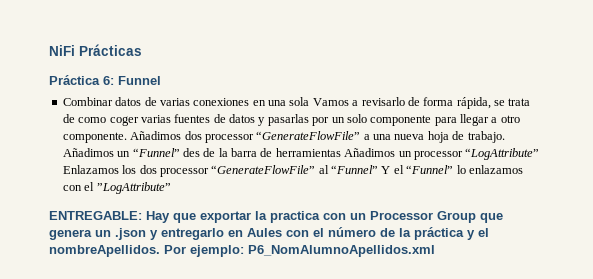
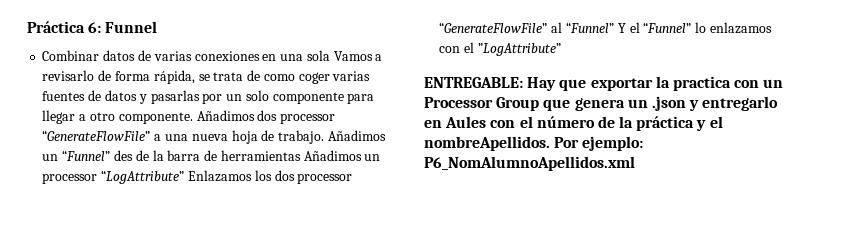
[49,44,142,56] NiFi Prácticas // -> (27, 27) none

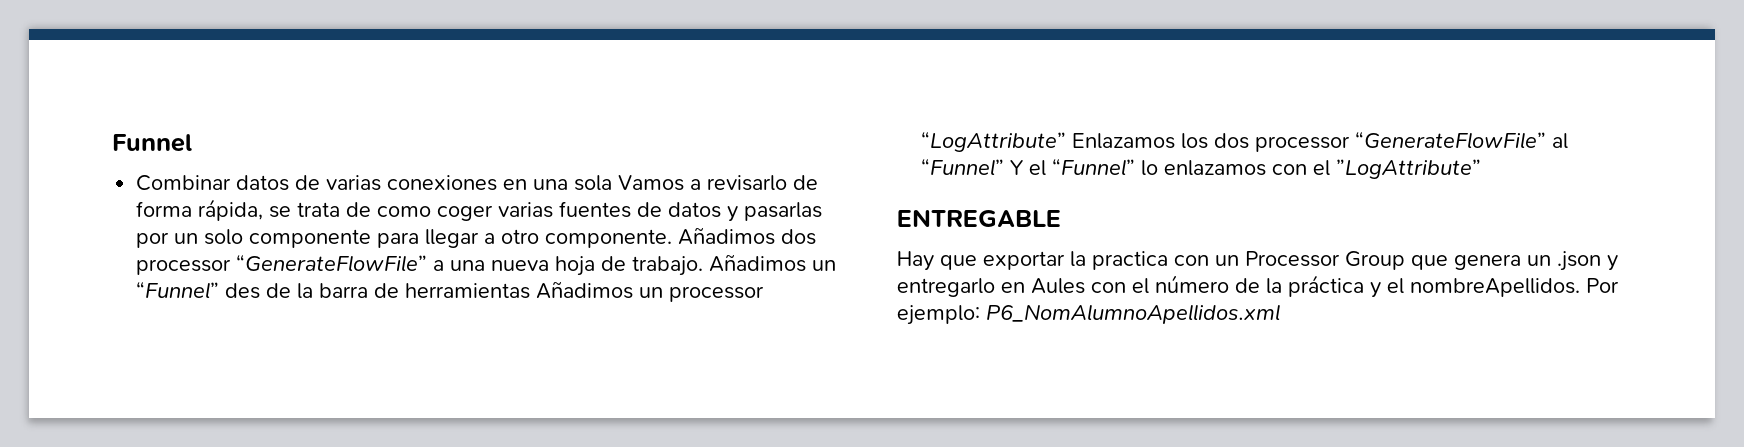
[27,21,102,33] Práctica 6: -> (112, 143) none
[424,77,523,88] ENTREGABLE: -> [897,209,1061,227] ENTREGABLE //

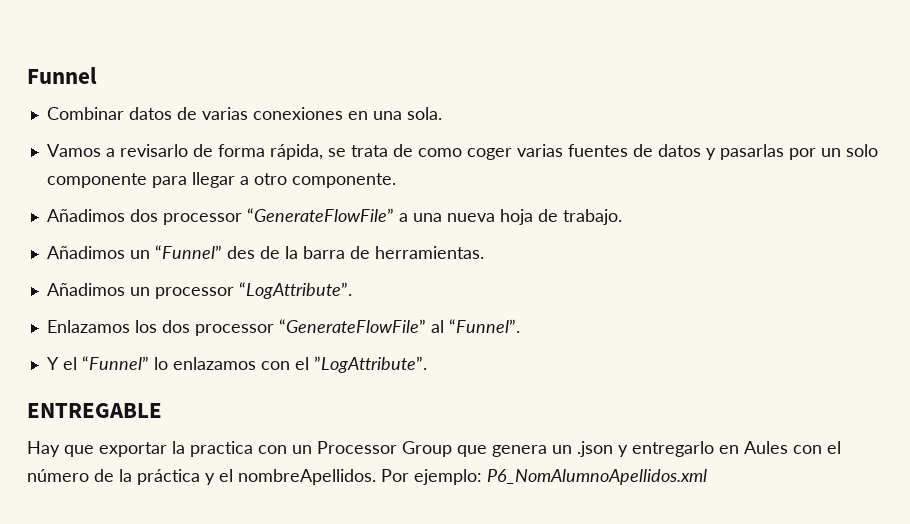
[574,175,613,191] sola -> [406,107,442,120] sola. //
(673, 238) none -> (396, 180) //
(704, 266) none -> (622, 217) //
[405,283,531,299] herramientas -> [374,246,484,259] herramientas. //
[921,131,1067,152] “LogAttribute” -> [238,282,352,299] “LogAttribute”. //
[921,158,1005,176] “Funnel” -> [448,319,520,333] “Funnel”. //
[1336,159,1482,179] ”LogAttribute” -> [313,356,427,373] ”LogAttribute”.

